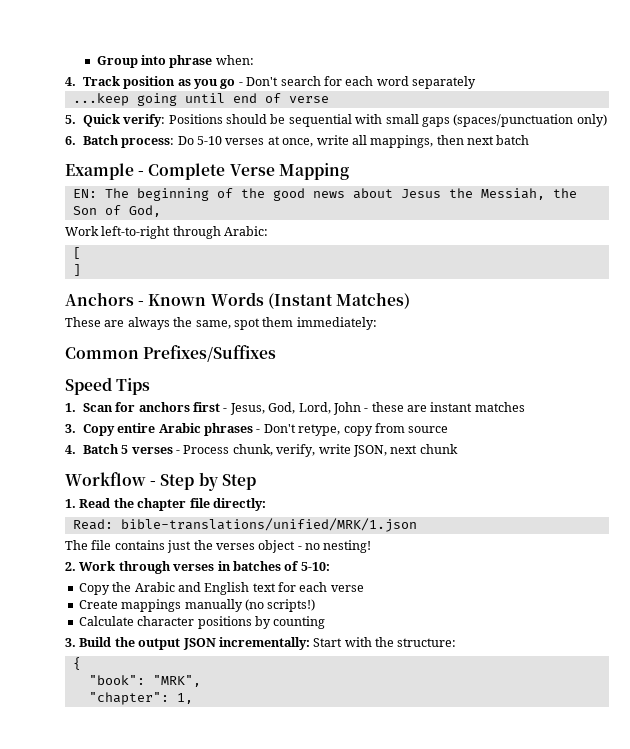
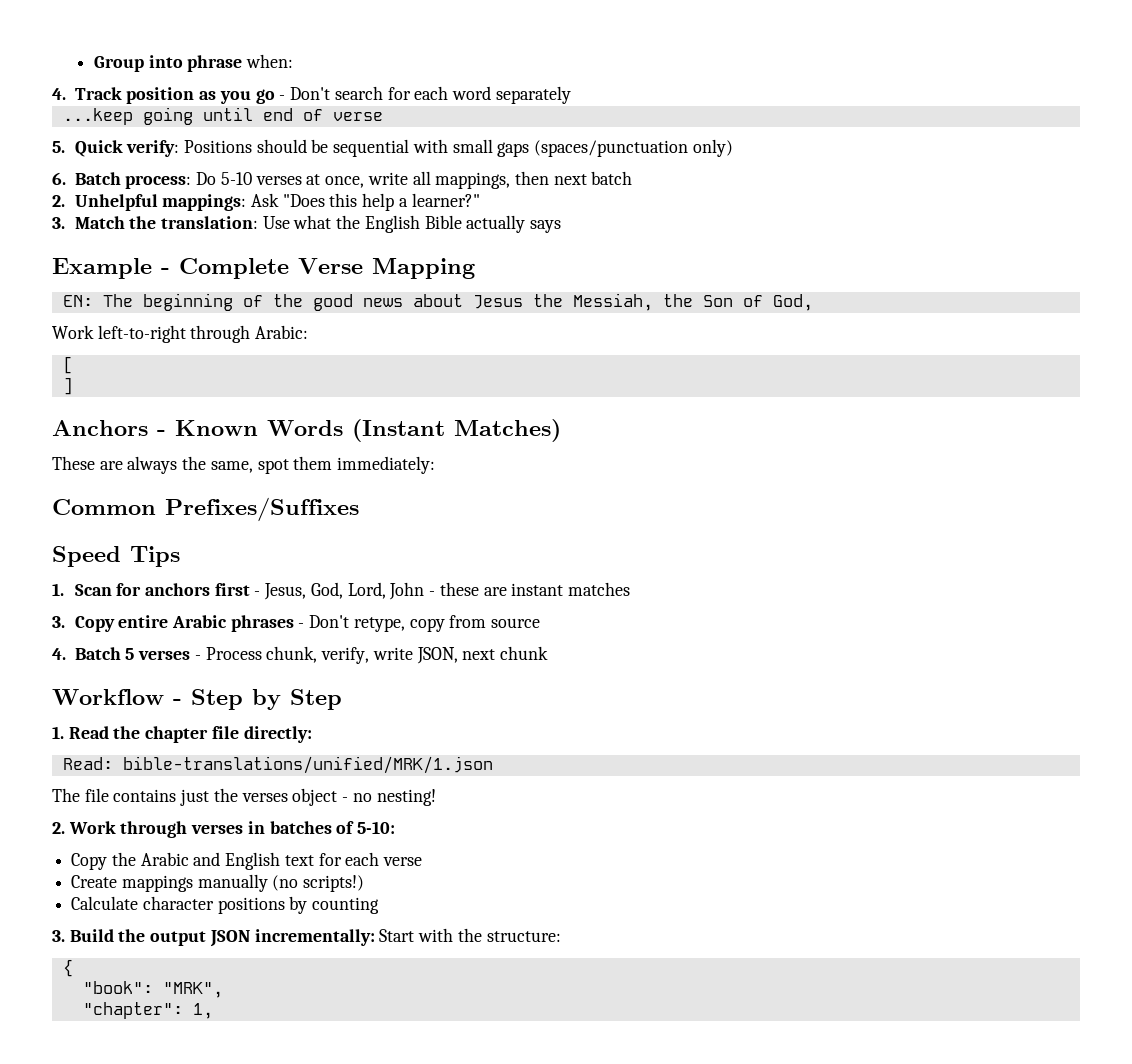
(530, 140) none -> [52,193,480,211] [52,215,562,233] // 2. Unhelpful mappings: Ask "Does this help a learner?" // 3. Match the translation: Use what the English Bible actually says

